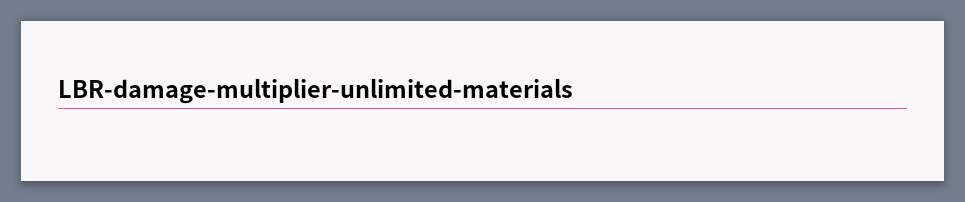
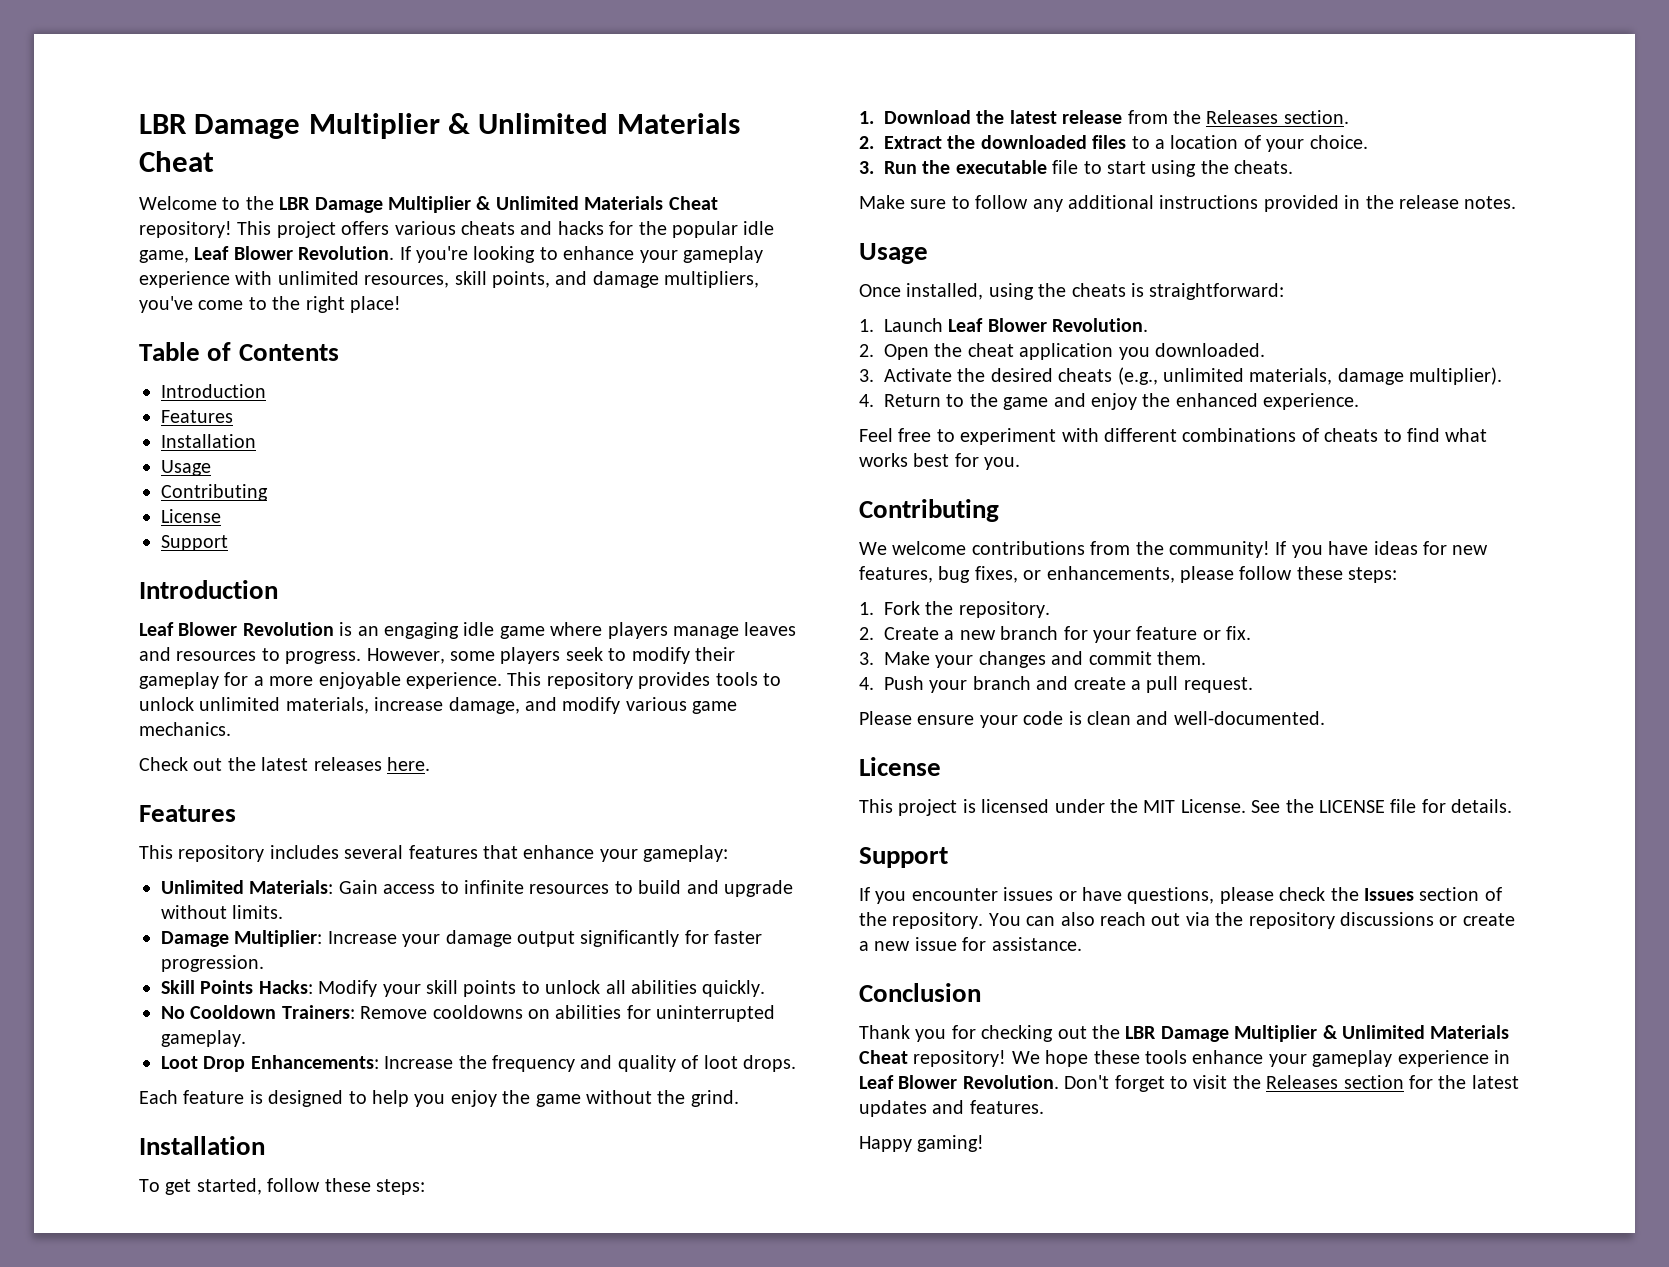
[58,78,573,104] LBR-damage-multiplier-unlimited-materials -> [139,113,740,139] [139,151,214,172] [139,196,718,213] [139,221,775,238] [139,246,763,263] [139,271,760,288] [139,296,401,313] [139,342,339,361] [161,384,266,398] [161,410,233,423] [161,434,256,448] [161,460,211,476] [161,484,268,501] [161,509,221,523] [161,535,228,551] [139,580,278,599] [139,622,797,639] [139,647,735,664] [139,672,781,689] [139,697,738,714] [139,722,231,736] [139,757,430,771] [139,805,236,822] [139,845,729,862] [161,880,793,897] [161,905,284,919] [161,930,763,947] [161,955,264,972] [161,980,766,997] [161,1005,776,1022] [161,1030,246,1047] [161,1055,796,1072] [139,1090,739,1107] [139,1136,265,1155] [139,1178,425,1195] [859,110,1349,124] [859,135,1368,152] [859,160,1294,177] [859,195,1517,212] [859,243,928,264] [859,283,1285,300] [859,318,1149,332] [859,343,1265,360] [859,367,1503,385] [859,393,1360,410] [859,428,1488,445] [859,453,1021,470] [859,499,999,522] [859,541,1489,558] [859,566,1398,583] [859,601,1050,618] [859,626,1252,643] [859,651,1206,668] [859,676,1253,693] [859,711,1325,728] [859,757,941,776] [859,799,1513,816] [859,847,948,868] [859,887,1502,904] [859,912,1515,929] [859,937,1082,951] [859,983,981,1002] [859,1025,1510,1042] [859,1050,1510,1067] [859,1075,1519,1092] [859,1100,1044,1117] [859,1135,985,1152] LBR Damage Multiplier & Unlimited Materials Cheat // Welcome to the LBR Damage Multiplier & Unlimited Materials Cheat repository! This project offers various cheats and hacks for the popular idle game, Leaf Blower Revolution. If you're looking to enhance your gameplay experience with unlimited resources, skill points, and damage multipliers, you've come to the right place! // Table of Contents // Introduction // Features // Installation // Usage // Contributing // License // Support // Introduction // Leaf Blower Revolution is an engaging idle game where players manage leaves and resources to progress. However, some players seek to modify their gameplay for a more enjoyable experience. This repository provides tools to unlock unlimited materials, increase damage, and modify various game mechanics. // Check out the latest releases here. // Features // This repository includes several features that enhance your gameplay: // Unlimited Materials: Gain access to infinite resources to build and upgrade without limits. // Damage Multiplier: Increase your damage output significantly for faster progression. // Skill Points Hacks: Modify your skill points to unlock all abilities quickly. // No Cooldown Trainers: Remove cooldowns on abilities for uninterrupted gameplay. // Loot Drop Enhancements: Increase the frequency and quality of loot drops. // Each feature is designed to help you enjoy the game without the grind. // Installation // To get started, follow these steps: // 1. Download the latest release from the Releases section. // 2. Extract the downloaded files to a location of your choice. // 3. Run the executable file to start using the cheats. // Make sure to follow any additional instructions provided in the release notes. // Usage // Once installed, using the cheats is straightforward: // 1. Launch Leaf Blower Revolution. // 2. Open the cheat application you downloaded. // 3. Activate the desired cheats (e.g., unlimited materials, damage multiplier). // 4. Return to the game and enjoy the enhanced experience. // Feel free to experiment with different combinations of cheats to find what works best for you. // Contributing // We welcome contributions from the community! If you have ideas for new features, bug fixes, or enhancements, please follow these steps: // 1. Fork the repository. // 2. Create a new branch for your feature or fix. // 3. Make your changes and commit them. // 4. Push your branch and create a pull request. // Please ensure your code is clean and well-documented. // License // This project is licensed under the MIT License. See the LICENSE file for details. // Support // If you encounter issues or have questions, please check the Issues section of the repository. You can also reach out via the repository discussions or create a new issue for assistance. // Conclusion // Thank you for checking out the LBR Damage Multiplier & Unlimited Materials Cheat repository! We hope these tools enhance your gameplay experience in Leaf Blower Revolution. Don't forget to visit the Releases section for the latest updates and features. // Happy gaming!

